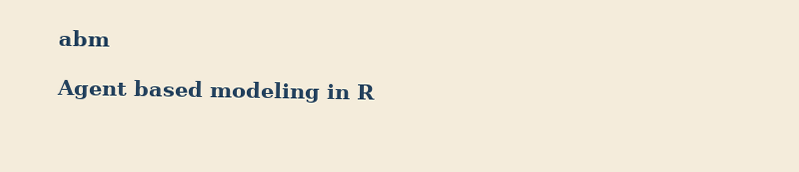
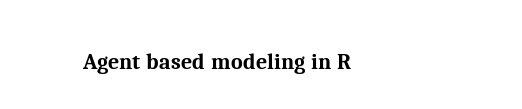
[58,29,110,47] abm // -> (82, 64) none

